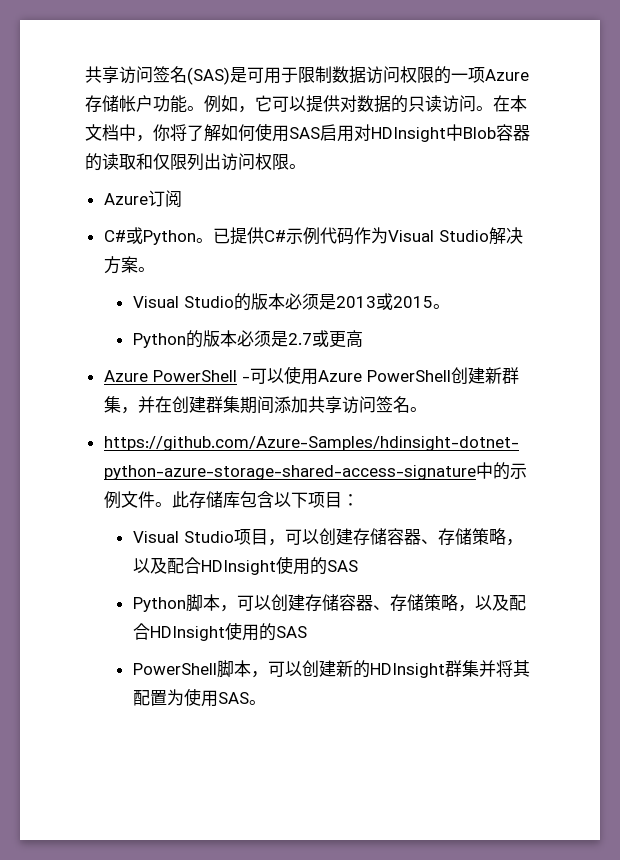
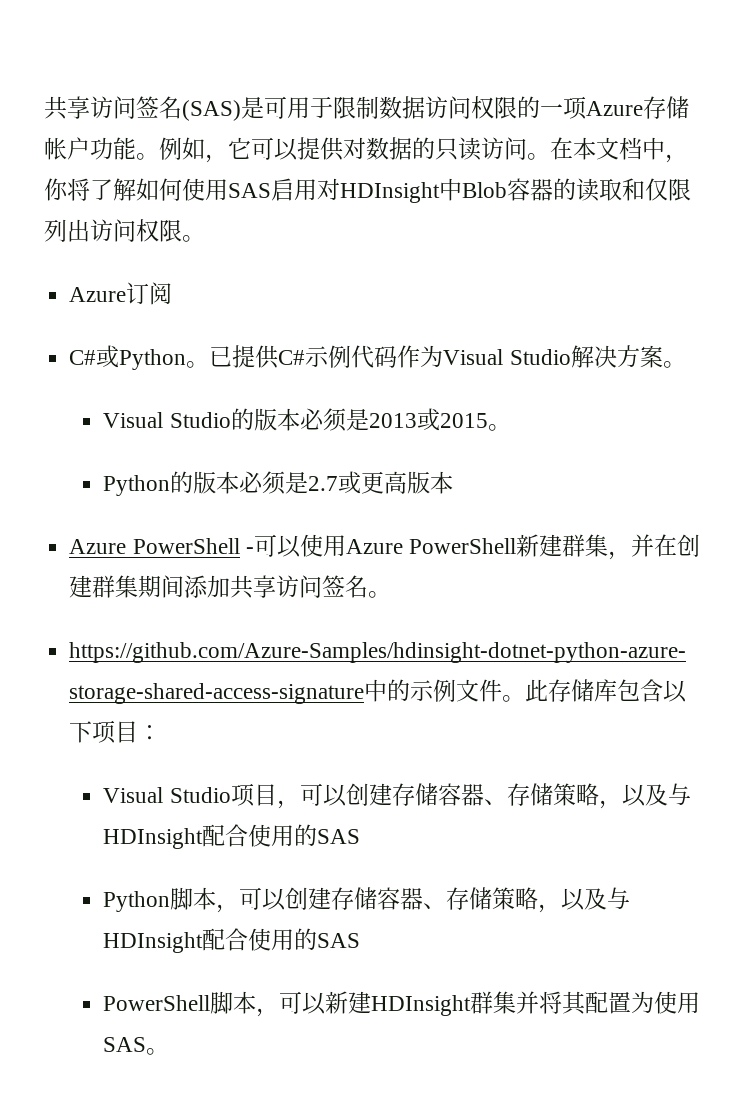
(363, 339) none -> [407,471,454,494] 版本
[450,367,502,385] 创建新 -> [515,534,562,557] 新建
[166,557,276,575] 配合HDInsight -> [667,783,691,805] [103,824,249,849] 与HDInsight配合
[508,595,526,611] [132,623,225,641] 配合HDInsight -> [607,887,631,909] [103,928,249,953] 与HDInsight配合
[301,660,370,678] 创建新的 -> [325,991,372,1014] 新建

